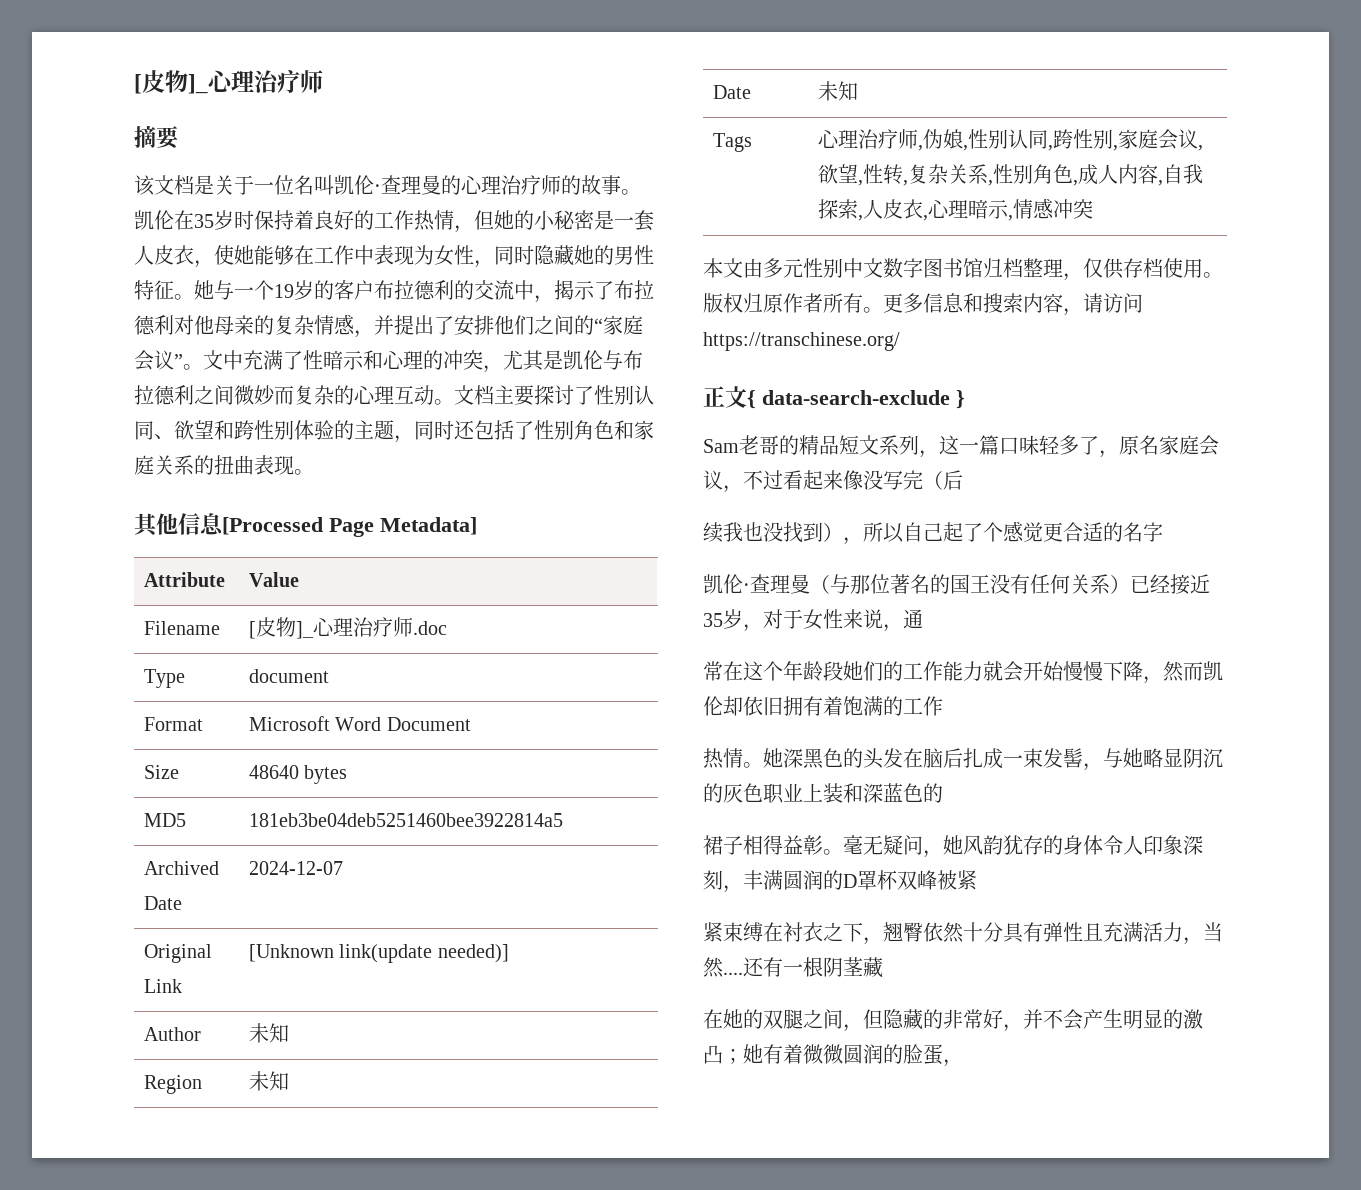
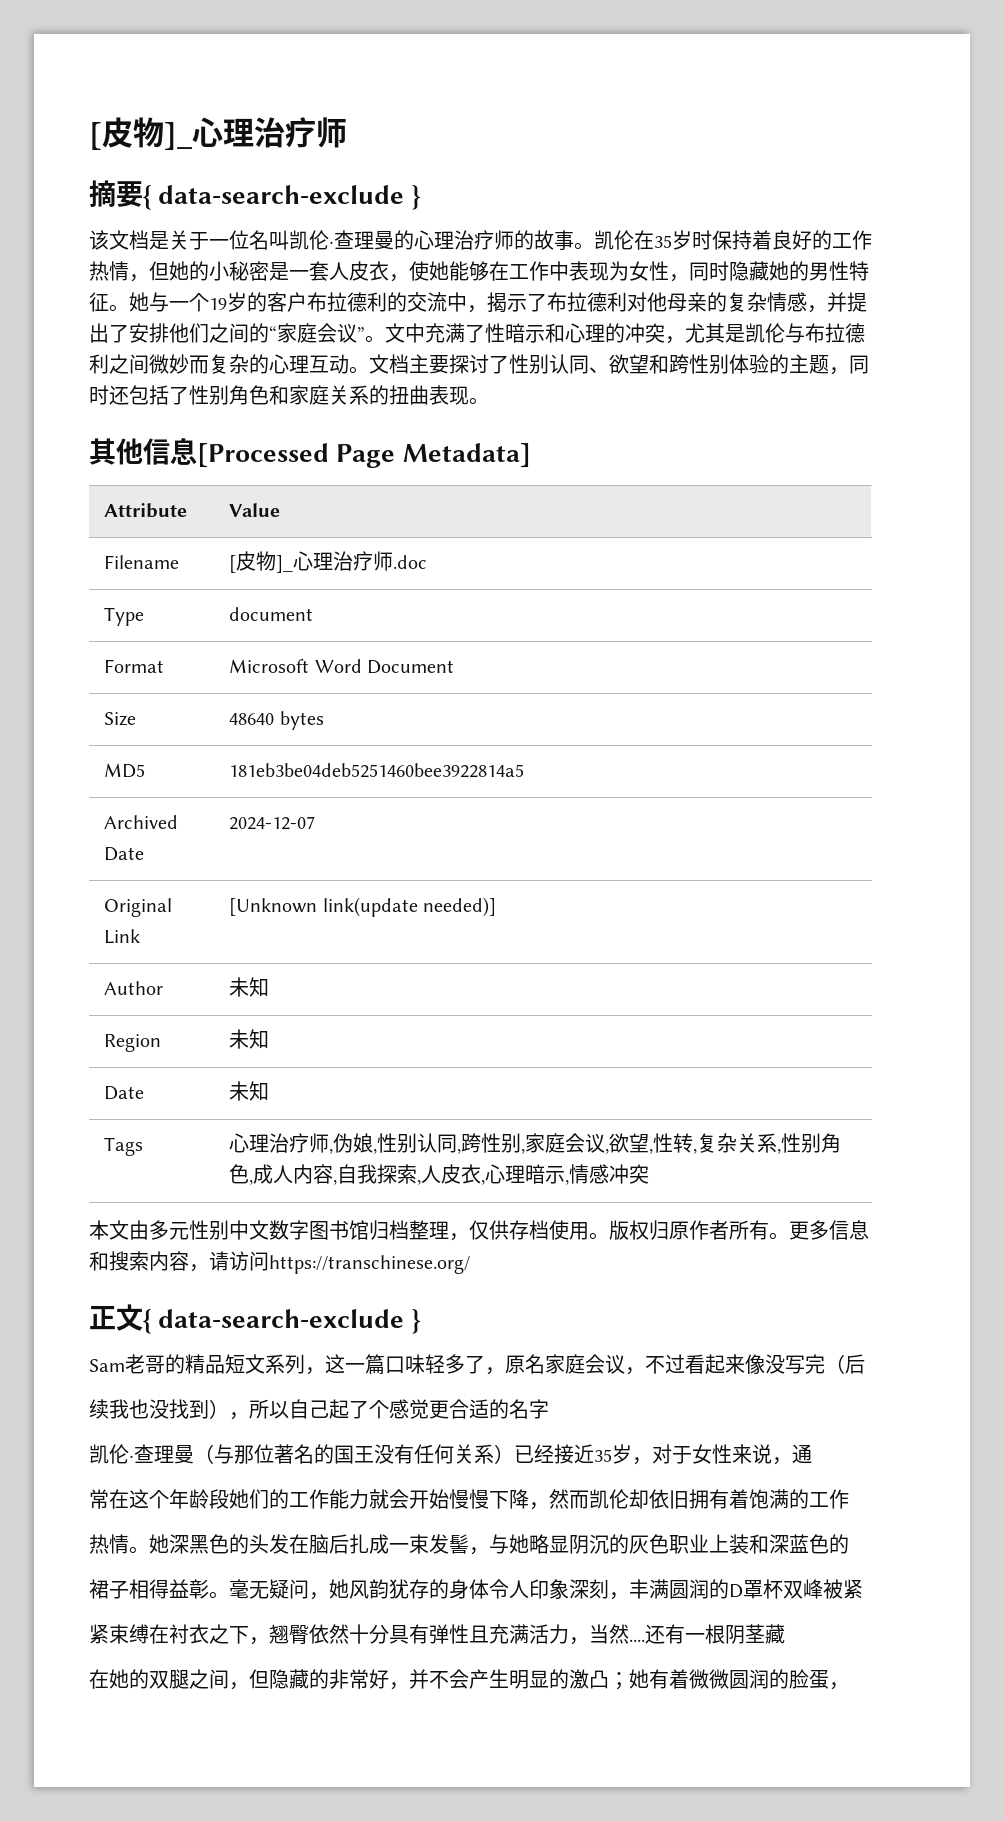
(179, 137) none -> [143,185,421,210] { data-search-exclude }

